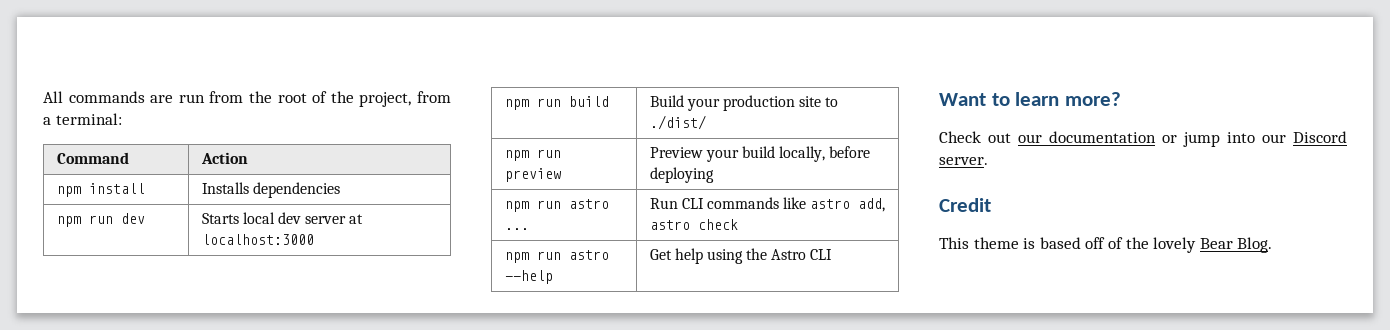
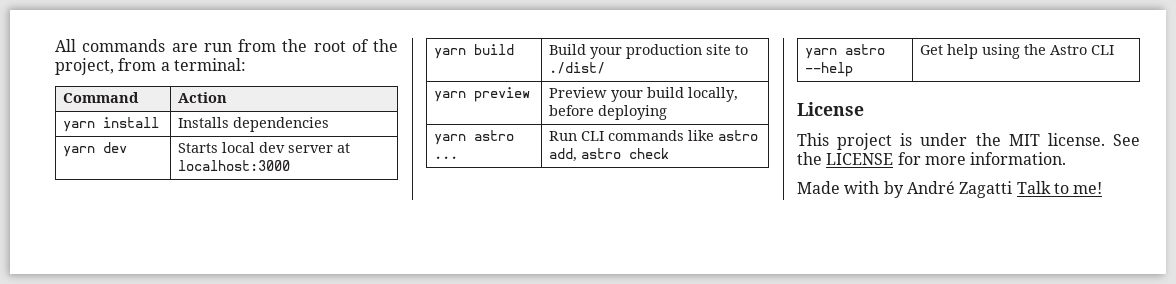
[56,186,81,197] npm -> [62,121,95,132] yarn
[56,215,113,227] npm run -> [62,146,95,157] yarn
[504,98,561,110] npm run -> [433,48,466,59] yarn
[504,149,561,161] npm run -> [433,91,466,102] yarn
[504,200,561,212] npm run -> [433,134,466,145] yarn
[504,251,561,263] npm run -> [804,48,837,59] yarn
[939,92,1121,106] [939,131,1347,147] [939,157,988,165] [939,198,991,212] [939,237,1273,253] Want to learn more? // Check out our documentation or jump into our Discord server. // Credit // This theme is based off of the lovely Bear Blog. -> [797,102,864,116] [797,133,1140,150] [797,152,1067,165] [797,181,1103,198] License // This project is under the MIT license. See the LICENSE for more information. // Made with by André Zagatti Talk to me!

